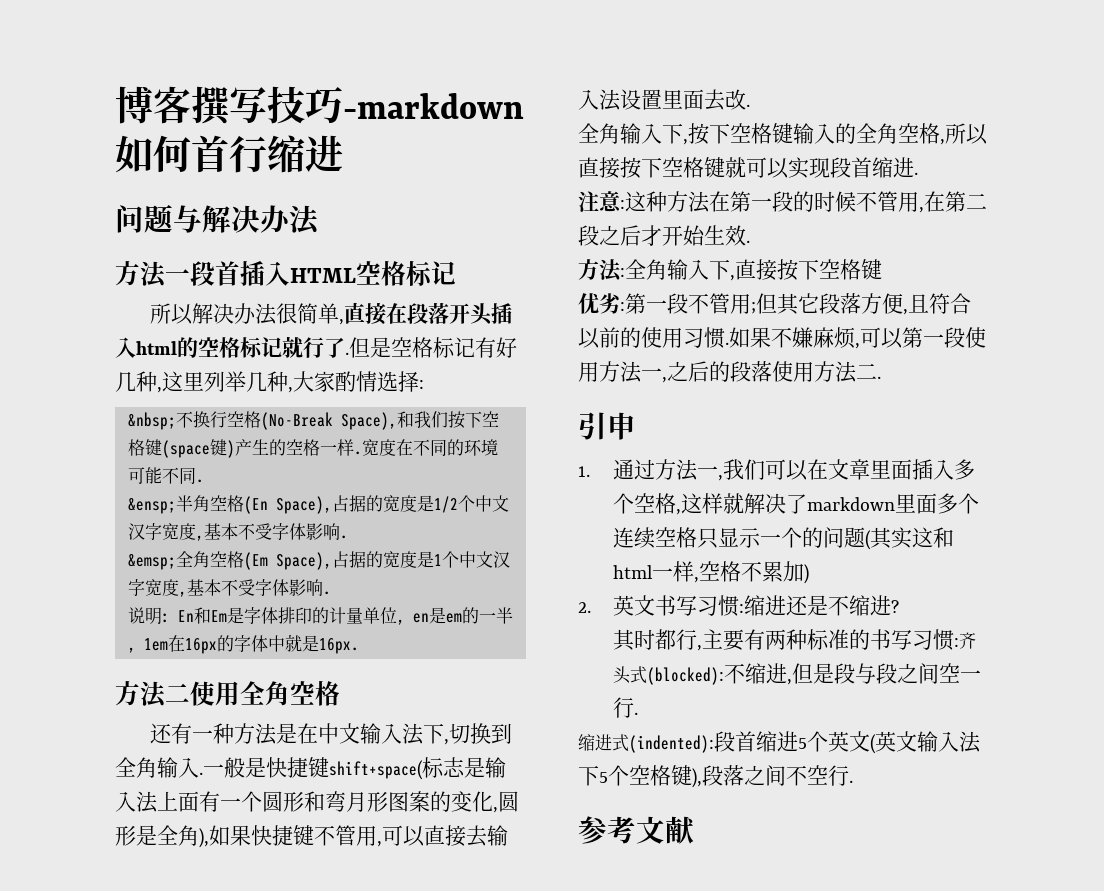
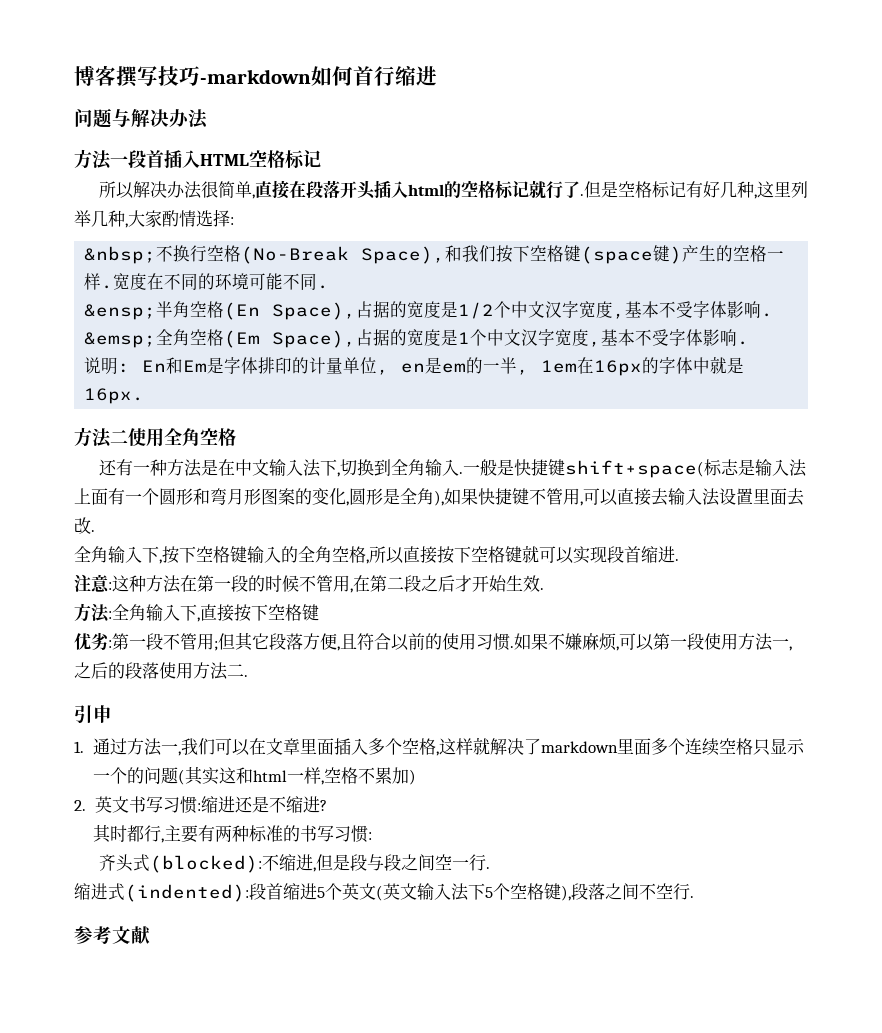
(960, 642) none -> (373, 836) //

